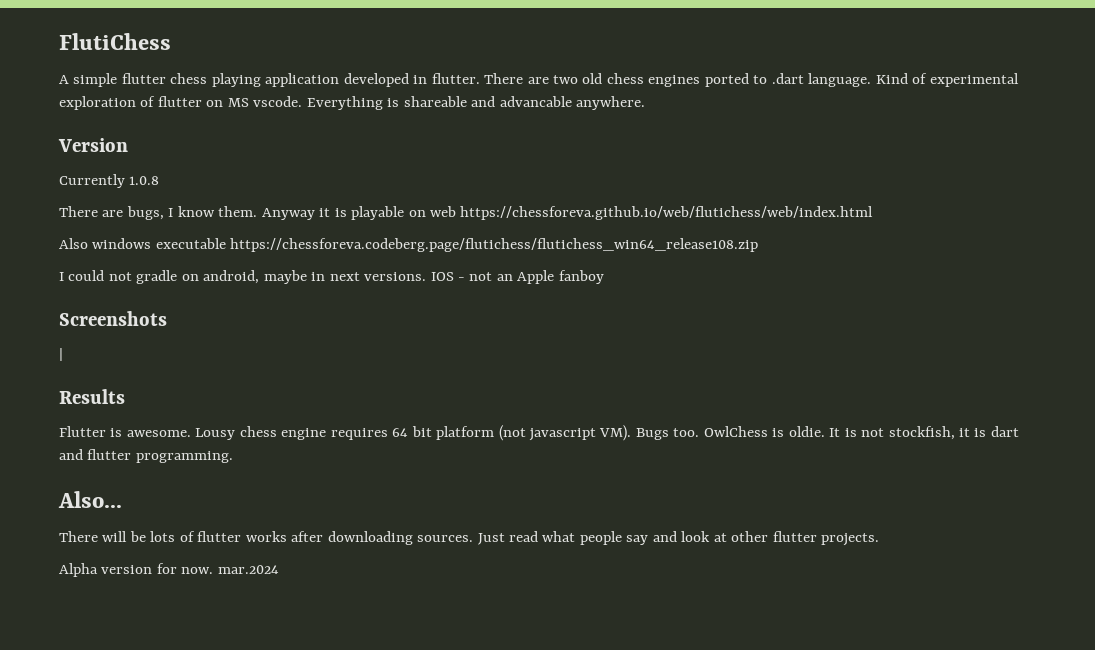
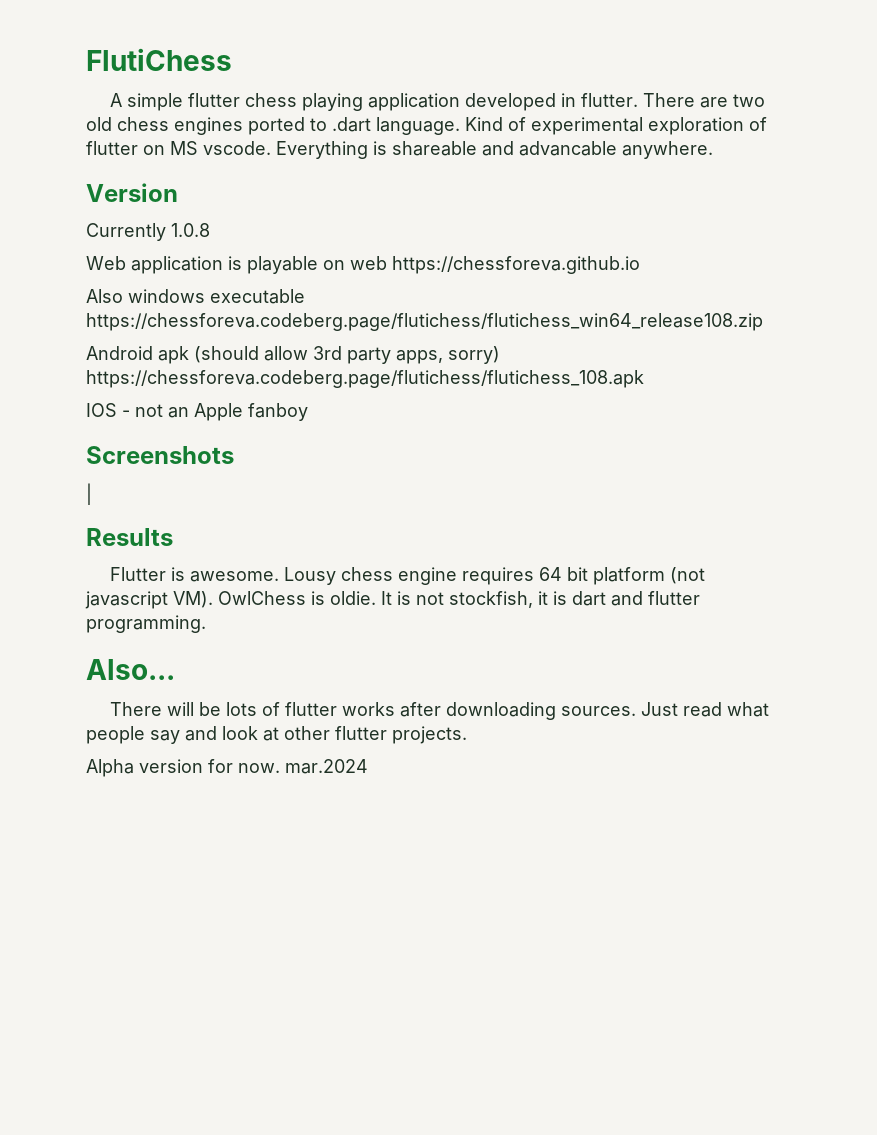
[59,206,331,220] There are bugs, I know them. Anyway it -> [86,256,223,274] Web application
[460,206,874,220] https://chessforeva.github.io/web/flutichess/web/index.html -> [392,256,640,274] https://chessforeva.github.io
[59,270,427,284] I could not gradle on android, maybe in next versions. -> [86,346,500,364] [86,370,644,388] Android apk (should allow 3rd party apps, sorry) https://chessforeva.codeberg.page/flutichess/flutichess_108.apk //
[635,428,700,440] Bugs too. -> (213, 599) none

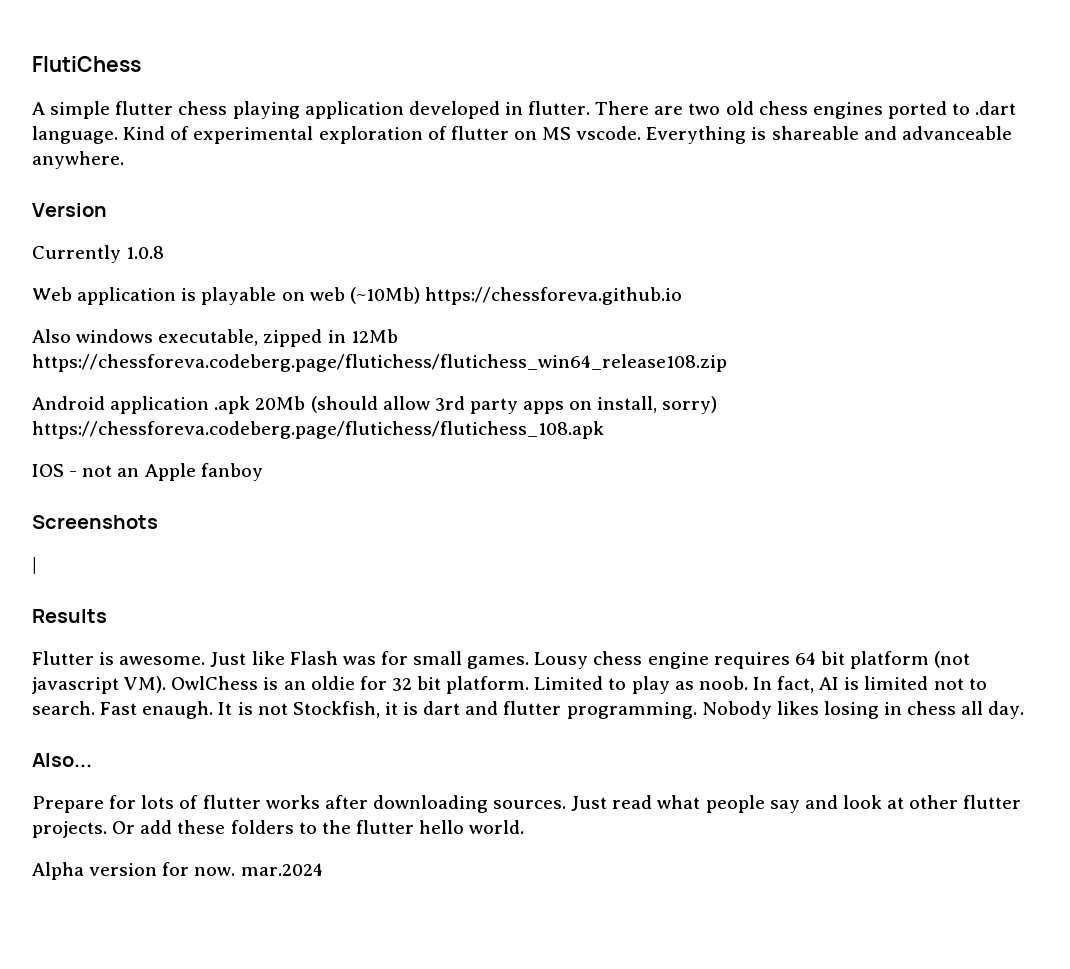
[519,141,617,156] advancable -> [901,126,1012,140] advanceable
(387, 263) none -> [349,287,420,304] (~10Mb)
[210,289,305,304] executable -> [158,329,398,347] executable, zipped in 12Mb
[158,346,189,364] apk -> [110,396,306,414] application .apk 20Mb
[396,350,443,364] apps, -> [523,396,658,414] apps on install,
(279, 576) none -> [210,651,530,669] Just like Flash was for small games.
[330,591,376,605] oldie. -> [283,676,987,694] [32,701,214,719] an oldie for 32 bit platform. Limited to play as noob. In fact, AI is limited not to search. Fast enaugh.
[449,591,533,608] stockfish, -> [292,701,380,718] Stockfish,
[86,659,175,680] [109,702,221,716] // Also... // There will be -> [701,701,1025,719] [32,753,92,767] [32,795,137,813] Nobody likes losing in chess all day. // Also... // Prepare for
(467, 735) none -> [112,820,525,834] Or add these folders to the flutter hello world.

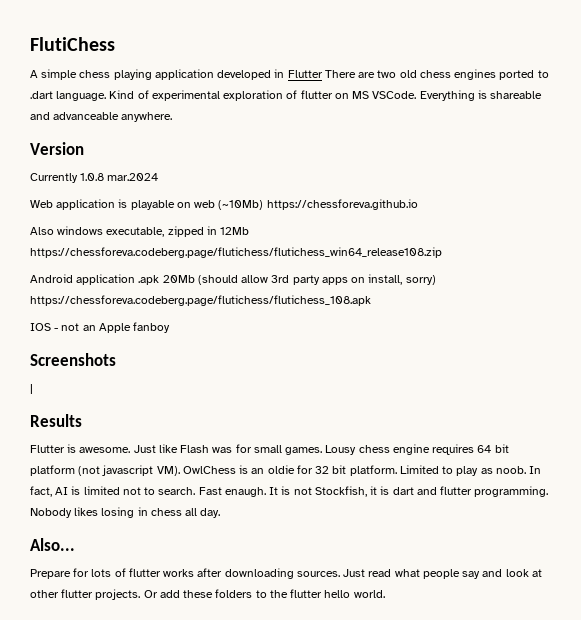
[115,101,174,115] flutter -> (78, 74) none
[528,101,591,115] flutter. -> [287,70,323,78] Flutter
[576,126,642,140] vscode. -> [372,91,417,99] VSCode.
(165, 252) none -> [107,173,159,181] mar.2024
[32,862,323,880] // Alpha version for now. mar.2024 -> (385, 594) none

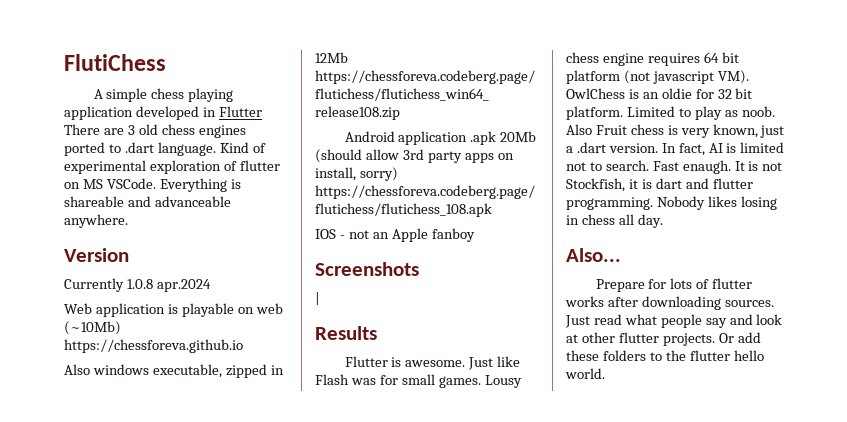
[377,70,397,78] two -> [127,125,135,135] 3
[107,173,159,181] mar.2024 -> [156,279,211,292] apr.2024
(526, 470) none -> [566,124,785,138] [566,142,658,153] Also Fruit chess is very known, just a .dart version.

